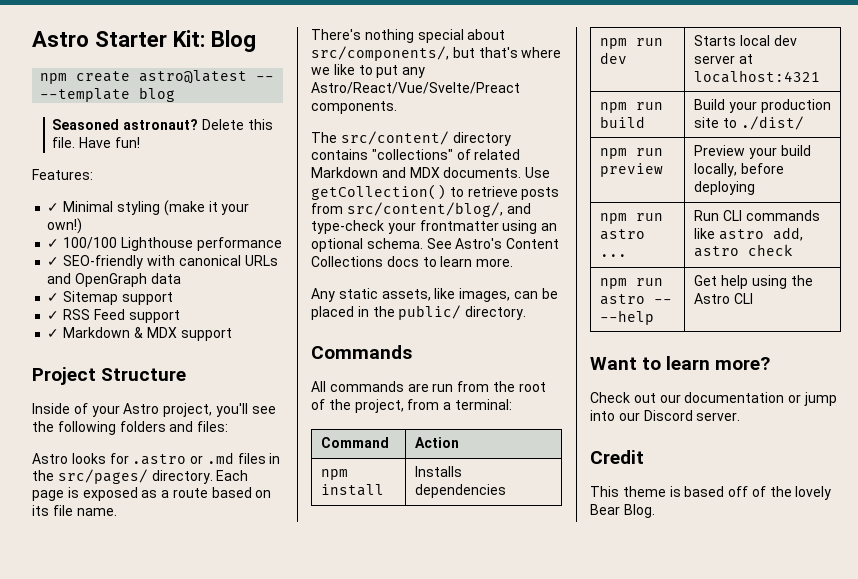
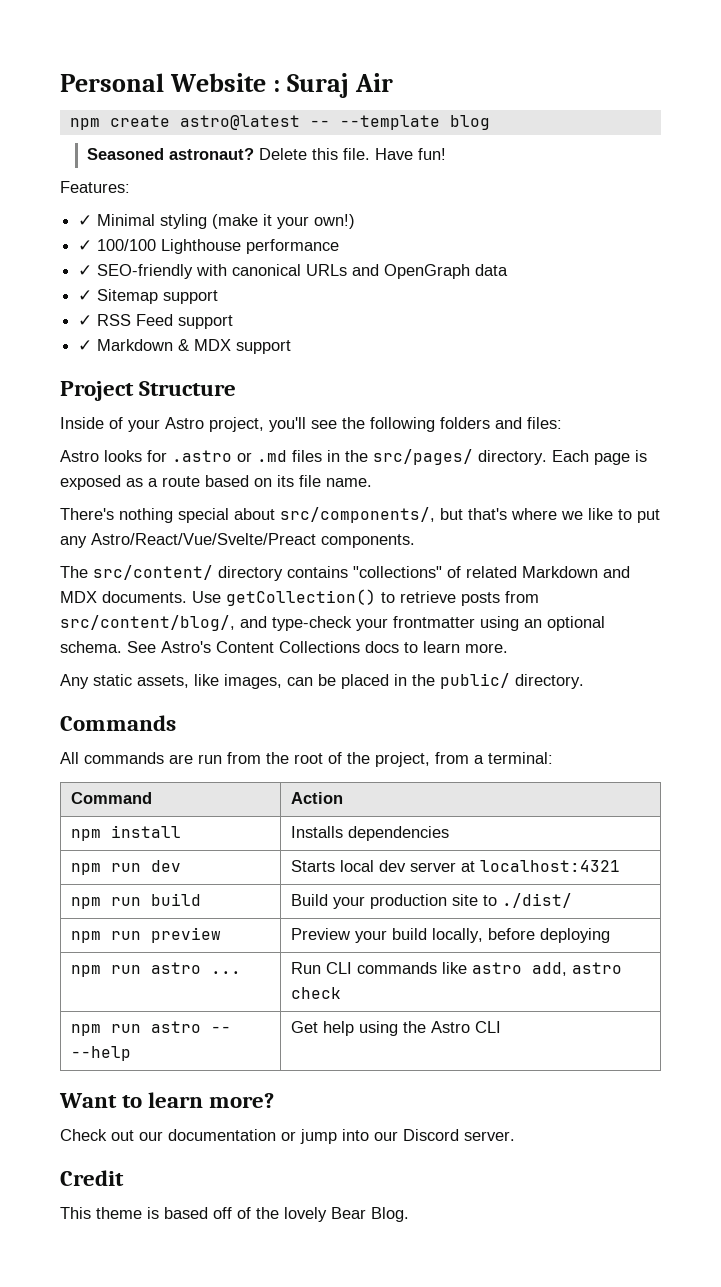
[32,30,256,52] Astro Starter Kit: Blog -> [60,73,394,98] Personal Website : Suraj Air

